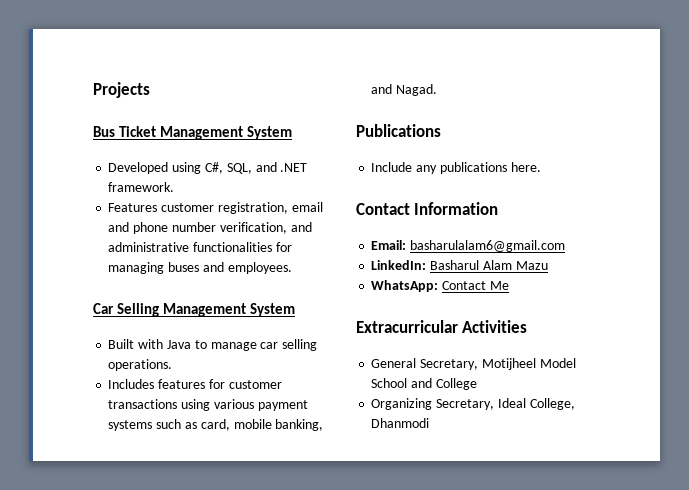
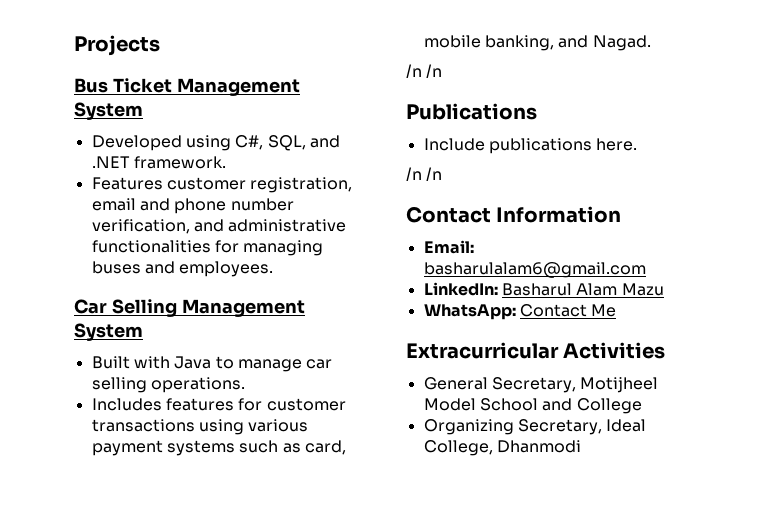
(438, 90) none -> [406,64,443,78] // /n /n
[416,165,438,174] any -> (485, 144) none
(541, 167) none -> [406,167,443,181] // /n /n

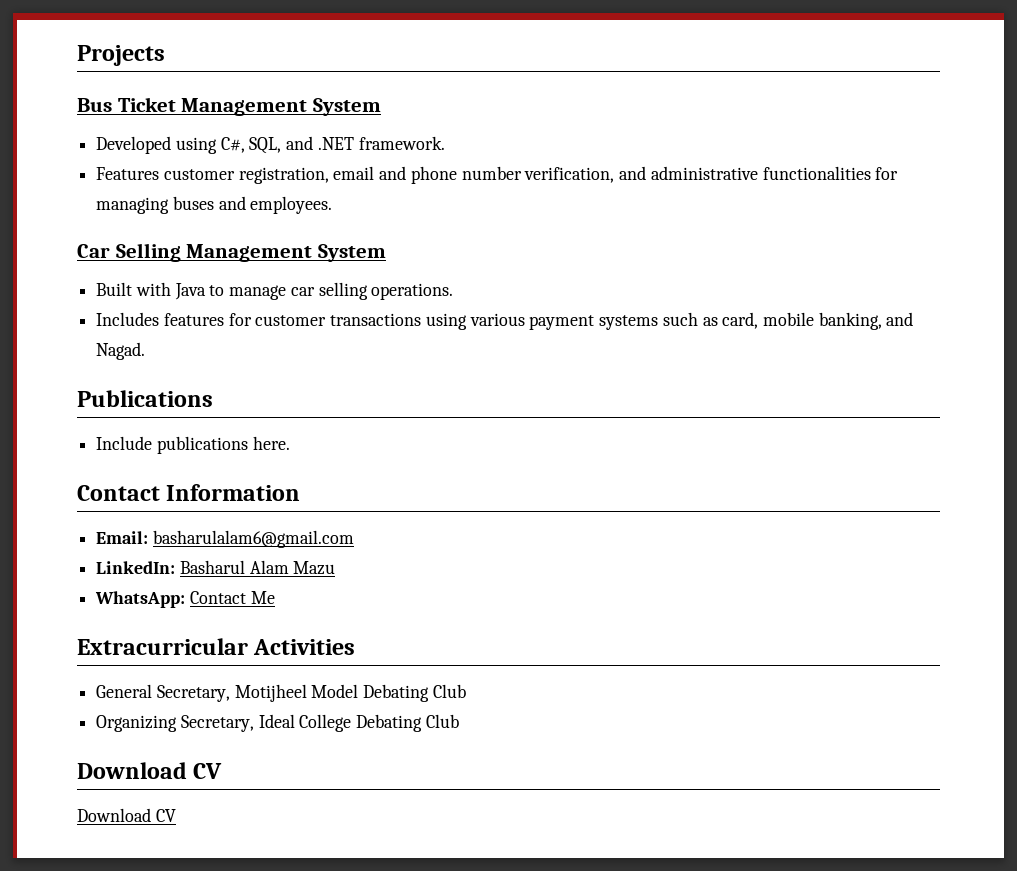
[406,64,443,78] // /n /n -> (146, 351) none
[406,167,443,181] // /n /n -> (290, 443) none
[479,398,642,414] School and College -> [363,684,466,702] Debating Club
[423,440,581,456] College, Dhanmodi -> [299,714,459,732] [77,762,223,779] [77,808,176,822] College Debating Club // Download CV // Download CV

